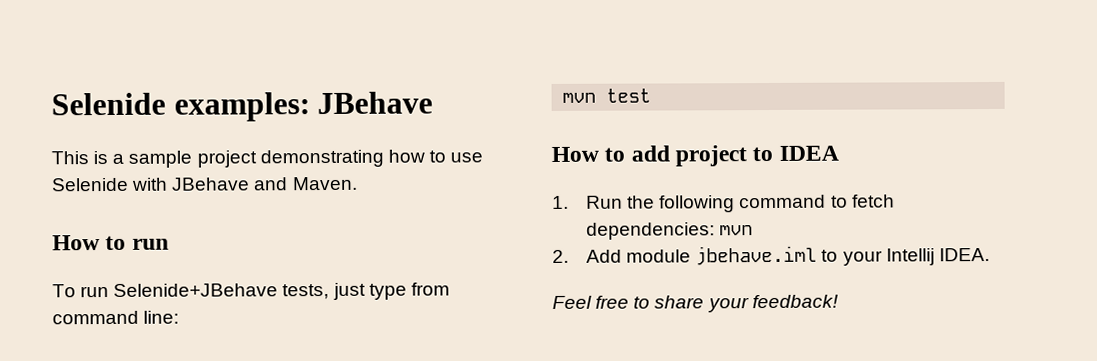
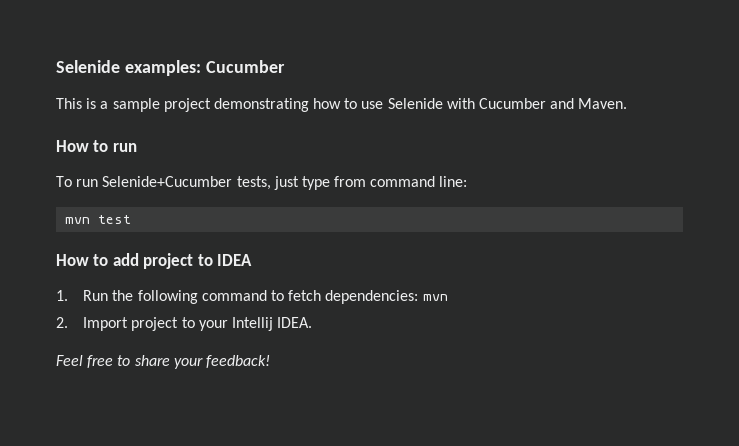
[317,91,434,115] JBehave -> [205,60,285,73] Cucumber
[171,177,251,191] JBehave -> [479,98,547,109] Cucumber
[113,283,279,297] Selenide+JBehave -> [102,176,233,187] Selenide+Cucumber
[586,245,818,266] Add module jbehave.iml -> [83,317,179,331] Import project

